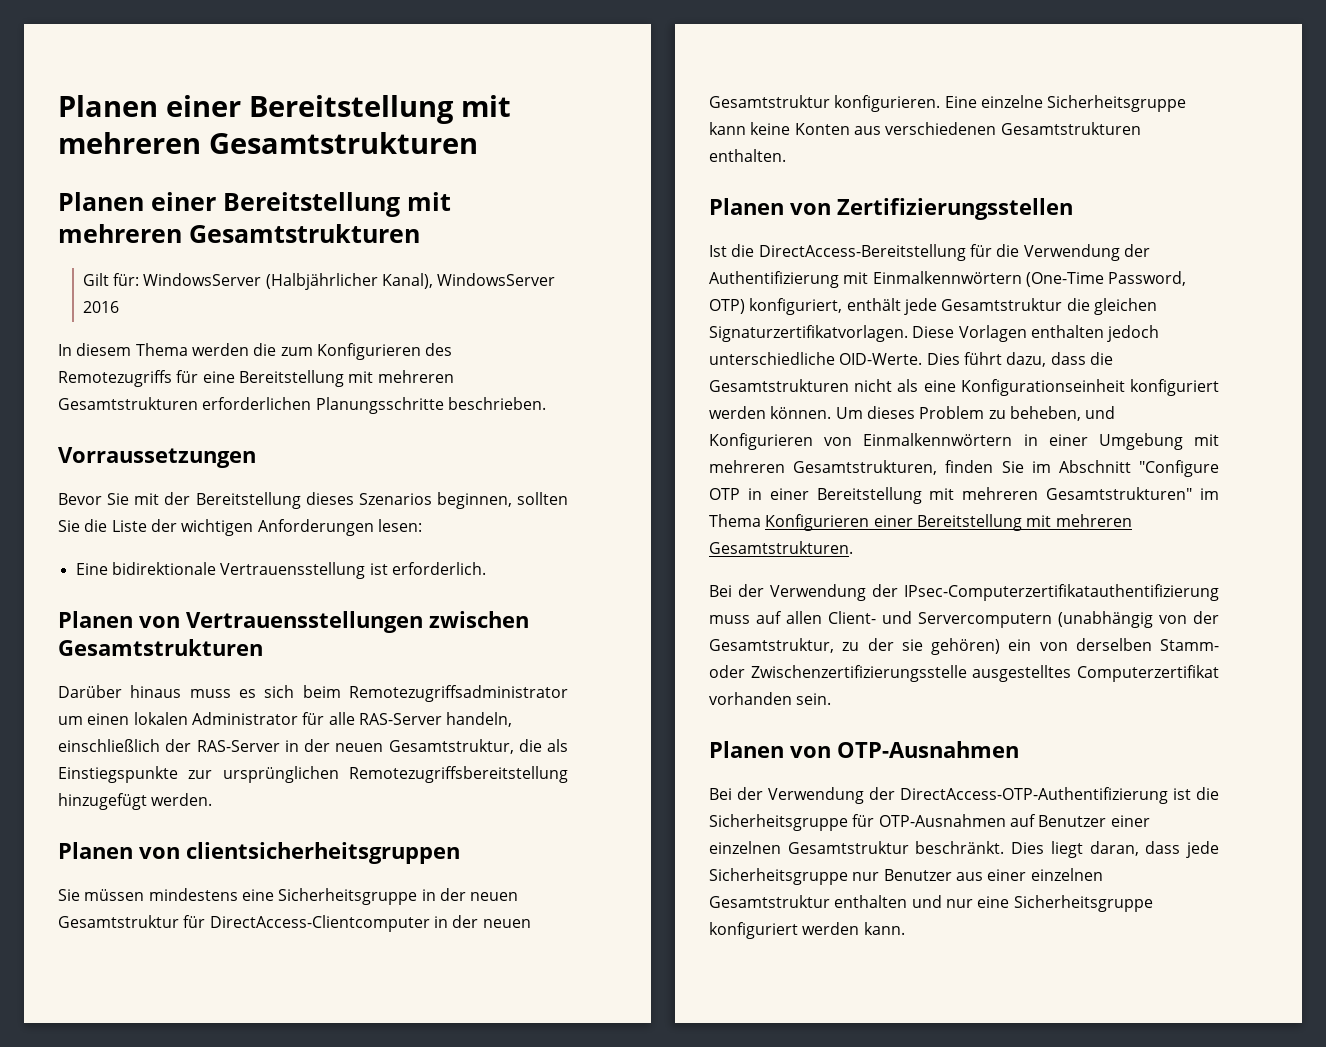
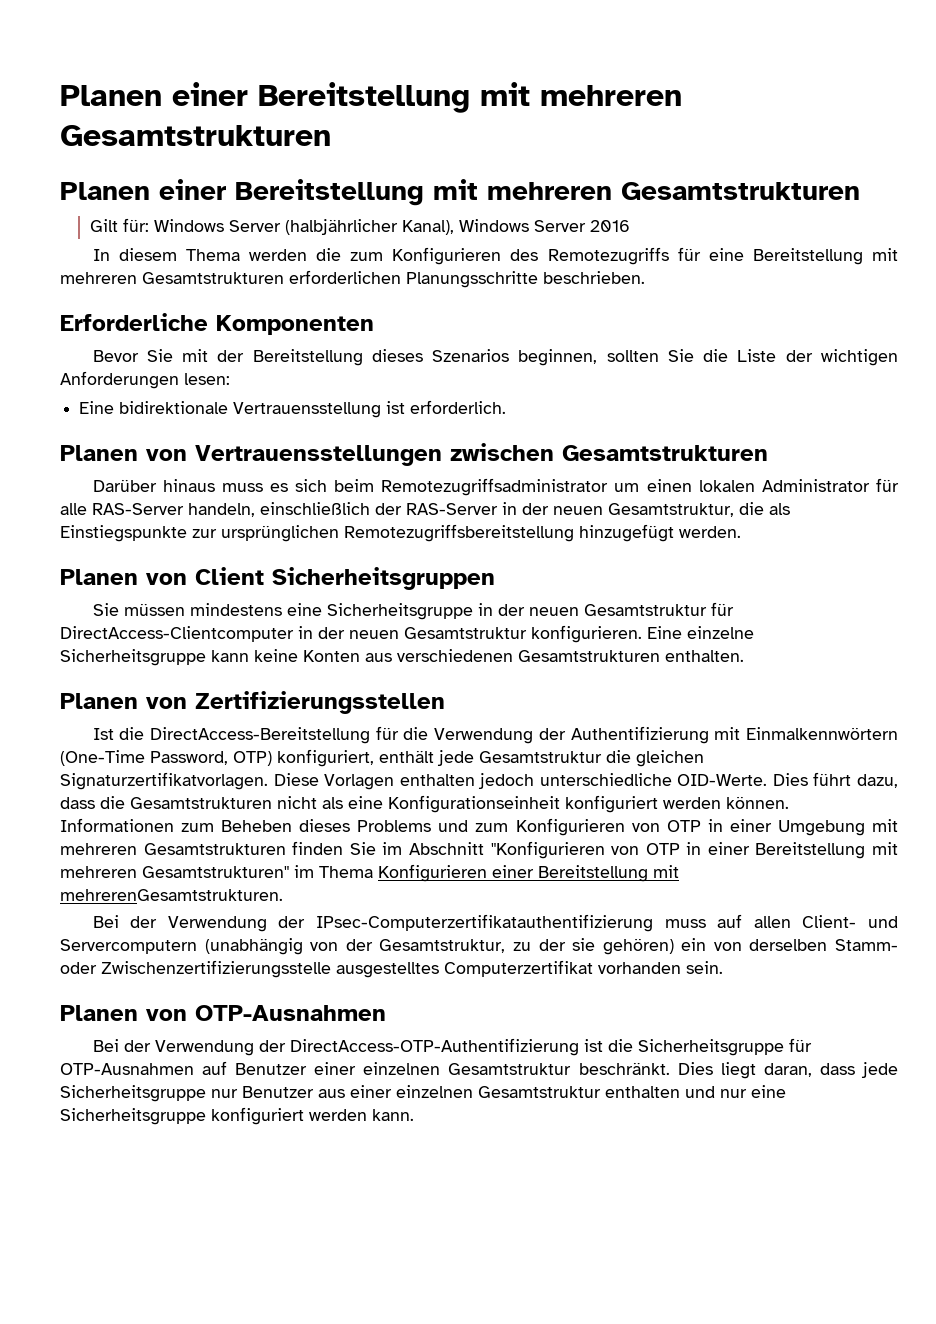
[143,273,556,290] WindowsServer (Halbjährlicher Kanal), WindowsServer -> [153,219,586,235] Windows Server (halbjährlicher Kanal), Windows Server
[58,447,256,468] Vorraussetzungen -> [60,313,374,335] Erforderliche Komponenten
[186,842,460,864] clientsicherheitsgruppen -> [195,567,495,590] Client Sicherheitsgruppen
[835,406,1116,421] Um dieses Problem zu beheben, und -> [60,818,509,832] Informationen zum Beheben dieses Problems und zum
[863,433,1013,446] Einmalkennwörtern -> [666,820,701,832] OTP
[793,460,938,475] Gesamtstrukturen, -> [143,843,286,855] Gesamtstrukturen
[1139,460,1219,477] "Configure -> [490,841,640,859] "Konfigurieren von
[1055,514,1132,527] [709,541,853,554] mehreren Gesamtstrukturen. -> [60,889,283,901] mehrerenGesamtstrukturen.

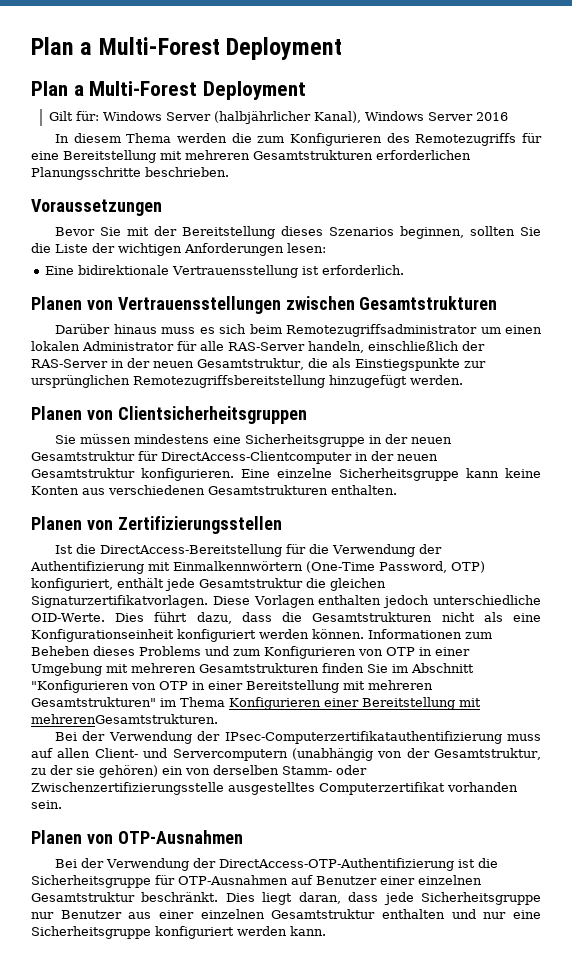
[60,82,682,113] [60,125,331,146] [60,179,860,206] Planen einer Bereitstellung mit mehreren Gesamtstrukturen // Planen einer Bereitstellung mit mehreren Gesamtstrukturen -> [31,37,343,60] [31,81,307,100] Plan a Multi-Forest Deployment // Plan a Multi-Forest Deployment
[60,313,374,335] Erforderliche Komponenten -> [31,199,162,216] Voraussetzungen
[195,567,495,590] Client Sicherheitsgruppen -> [117,406,307,424] Clientsicherheitsgruppen

